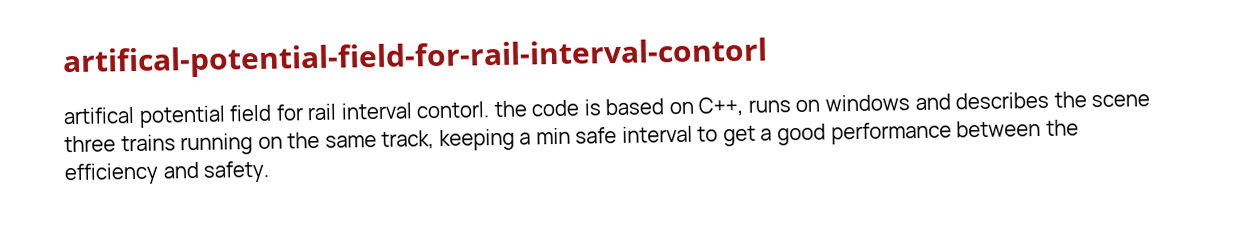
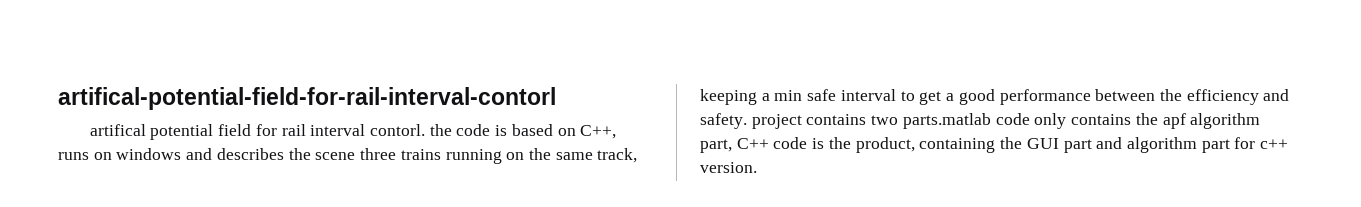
(271, 171) none -> [751,113,1261,129] [700,137,1289,153] [700,162,757,173] project contains two parts.matlab code only contains the apf algorithm part, C++ code is the product, containing the GUI part and algorithm part for c++ version.

